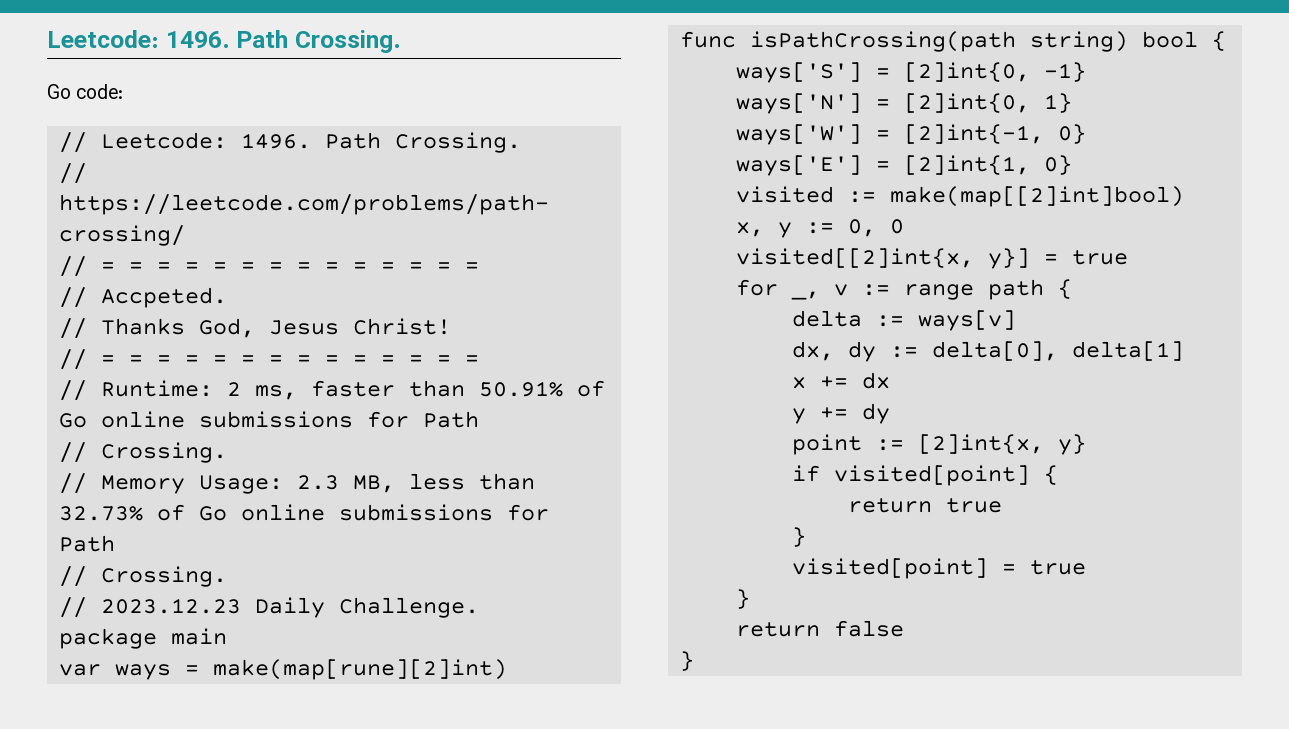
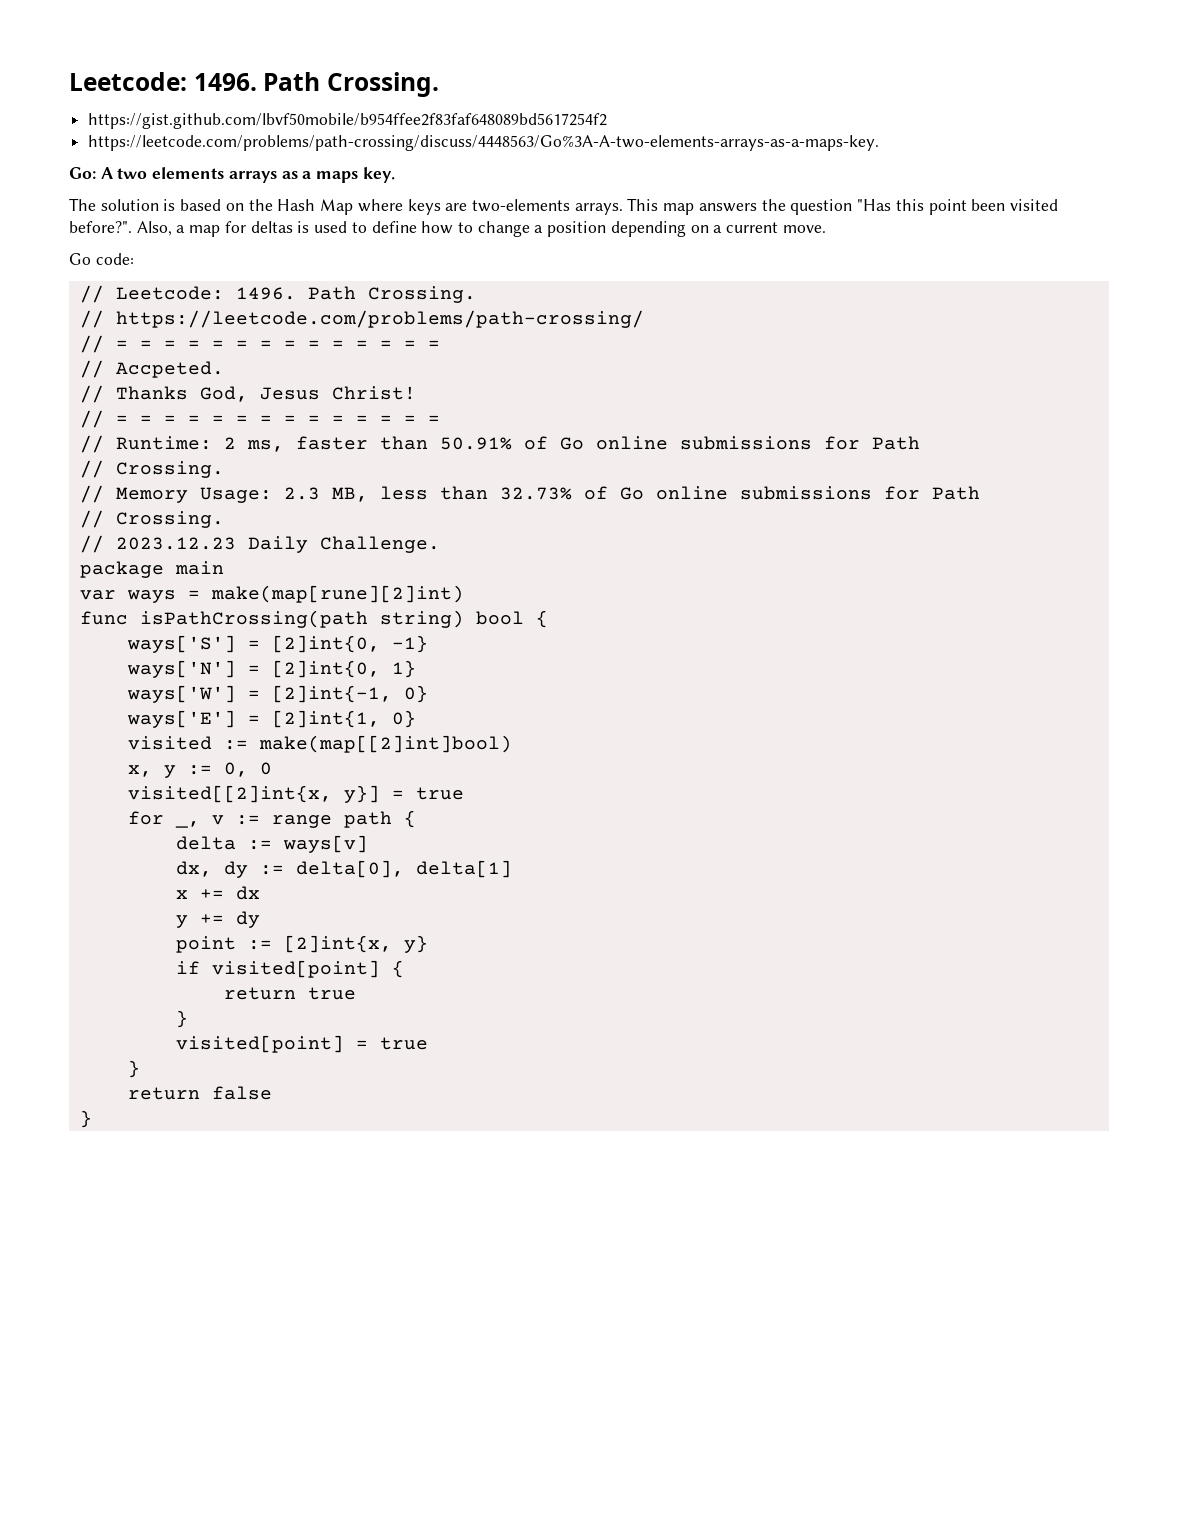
[47,30,401,53] Leetcode: 1496. Path Crossing. -> [69,72,439,97] [88,113,608,129] [88,135,880,151] [69,167,395,183] [69,198,1058,215] [69,221,826,237] Leetcode: 1496. Path Crossing. // https://gist.github.com/lbvf50mobile/b954ffee2f83faf648089bd5617254f2 // https://leetcode.com/problems/path-crossing/discuss/4448563/Go%3A-A-two-elements-arrays-as-a-maps-key. // Go: A two elements arrays as a maps key. // The solution is based on the Hash Map where keys are two-elements arrays. This map answers the question "Has this point been visited before?". Also, a map for deltas is used to define how to change a position depending on a current move.

